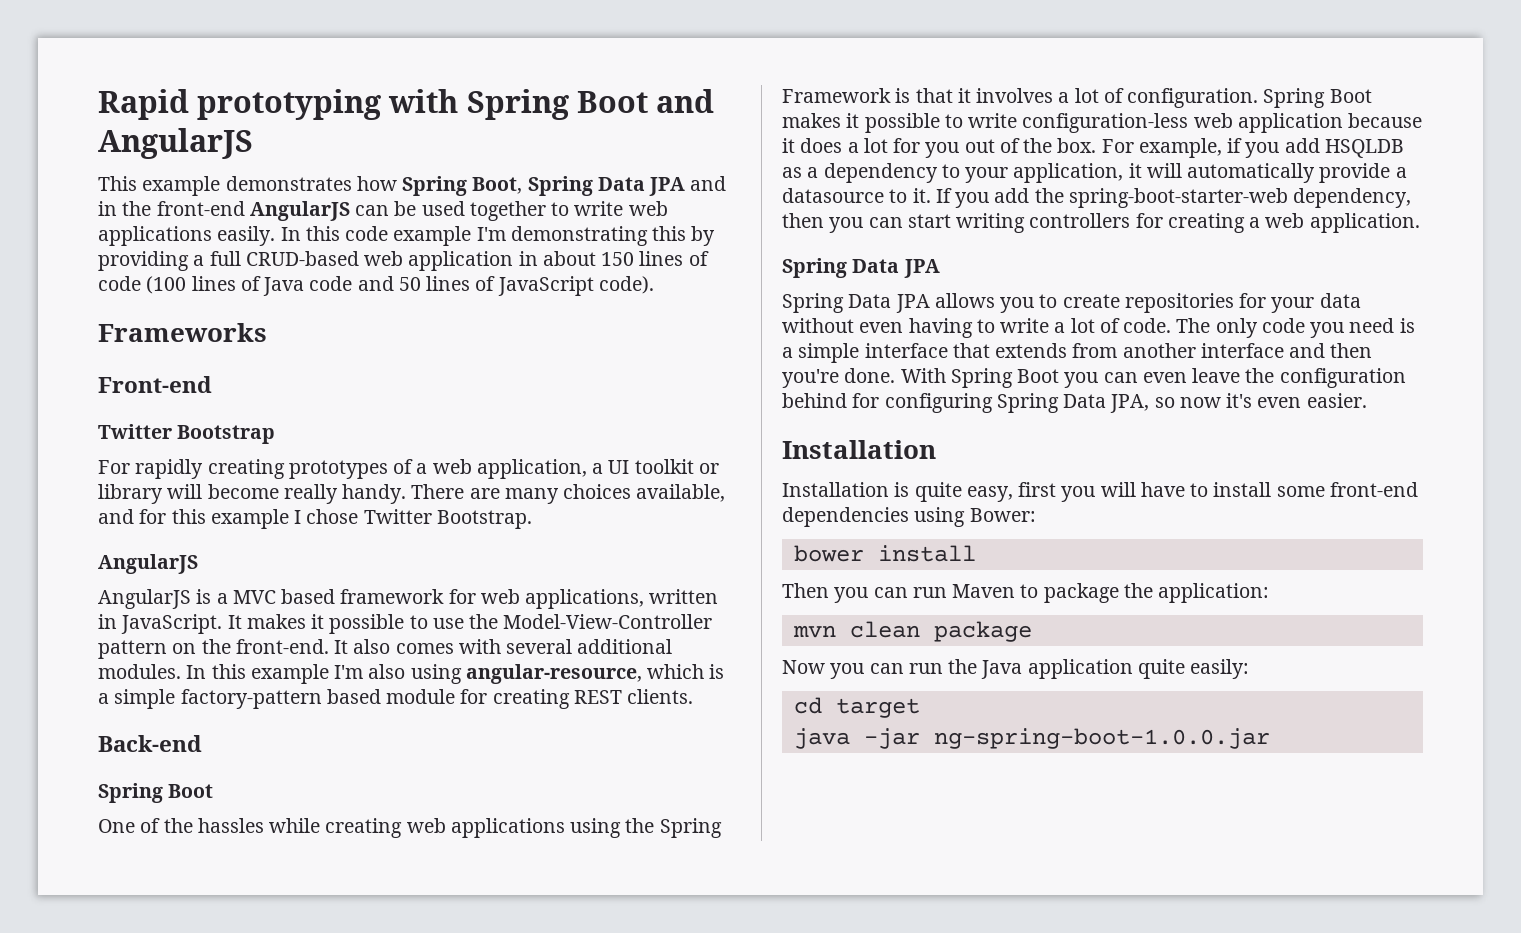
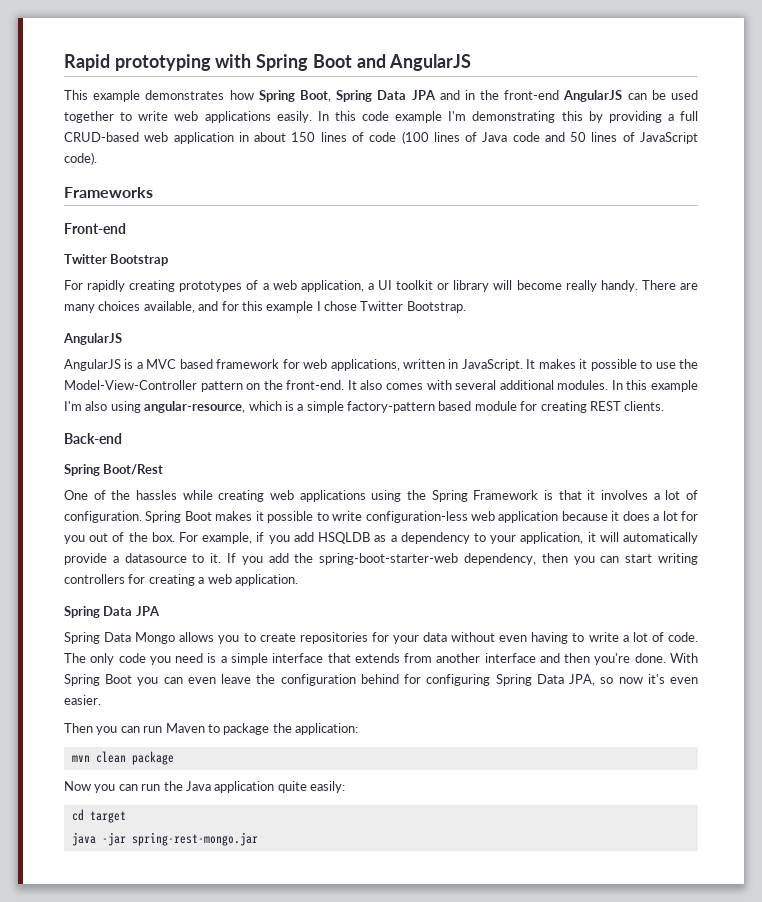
[168,784,214,798] Boot -> [103,464,164,475] Boot/Rest
[895,294,930,313] JPA -> [135,632,176,644] Mongo
[782,440,936,459] [782,482,1418,502] [782,507,1036,527] [793,545,976,562] // Installation // Installation is quite easy, first you will have to install some front-end dependencies using Bower: // bower install -> (101, 700) none
[933,728,1270,749] ng-spring-boot-1.0.0.jar -> [131,832,258,846] spring-rest-mongo.jar

